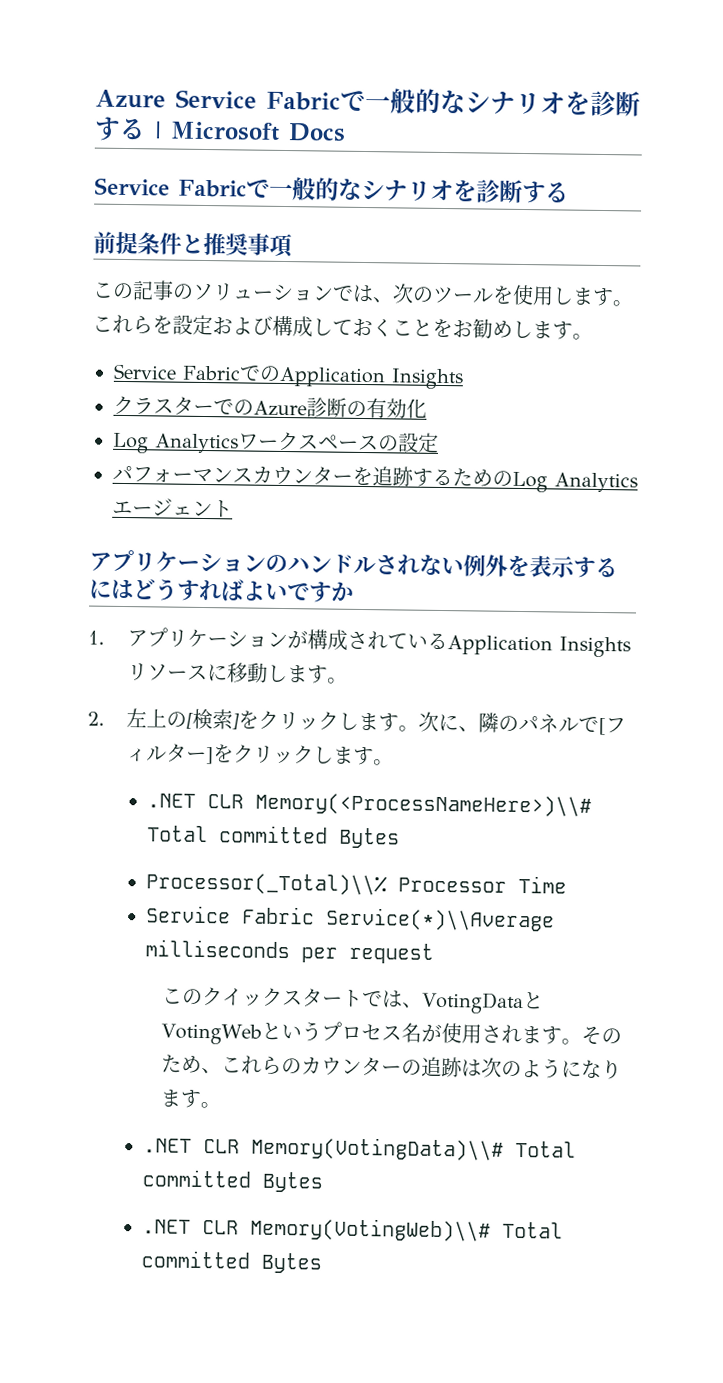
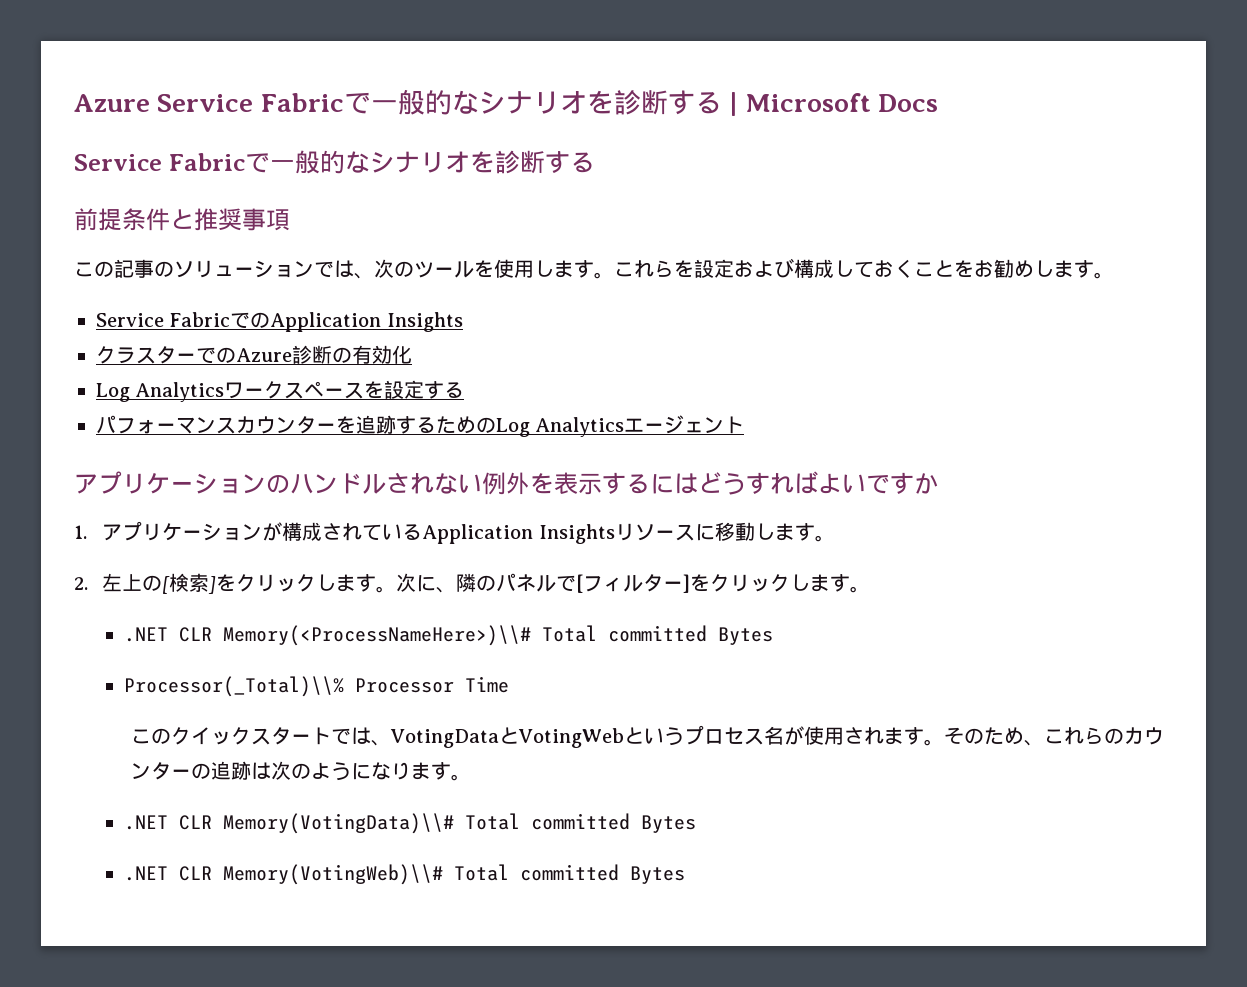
[378,432,439,453] の設定 -> [364,380,465,399] を設定する
[145,905,555,932] [144,939,434,964] // Service Fabric Service(*)\\Average milliseconds per request -> (510, 684) none

